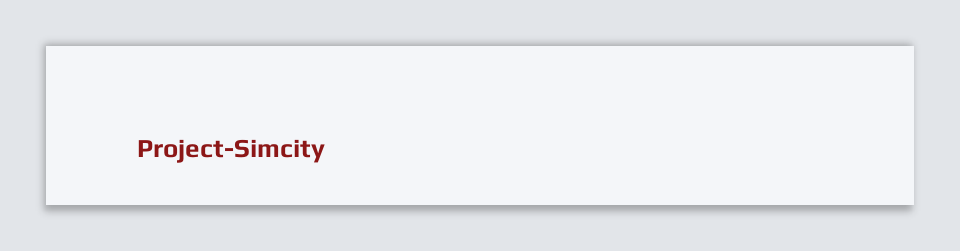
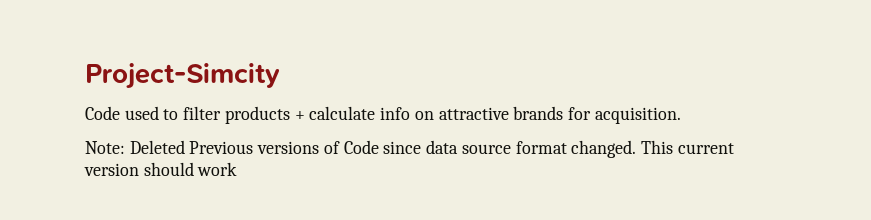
(325, 151) none -> [85,106,681,124] [85,140,734,158] [84,162,238,176] // Code used to filter products + calculate info on attractive brands for acquisition. // Note: Deleted Previous versions of Code since data source format changed. This current version should work

